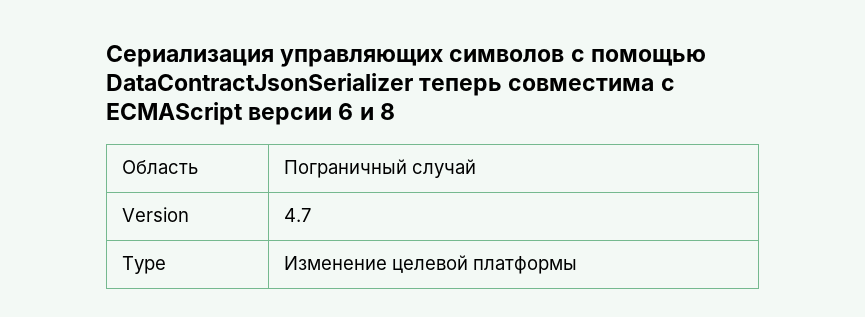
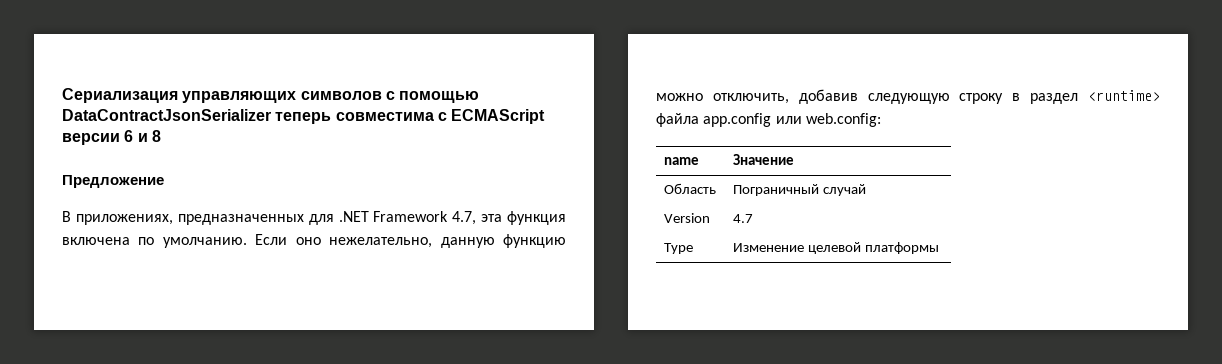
(395, 111) none -> [62,175,164,188] [62,211,566,225] [62,234,566,248] [656,89,1160,104] [656,113,881,127] [664,157,700,165] [733,154,795,165] // Предложение // В приложениях, предназначенных для .NET Framework 4.7, эта функция включена по умолчанию. Если оно нежелательно, данную функцию можно отключить, добавив следующую строку в раздел <runtime> файла app.config или web.config: // name | Значение

